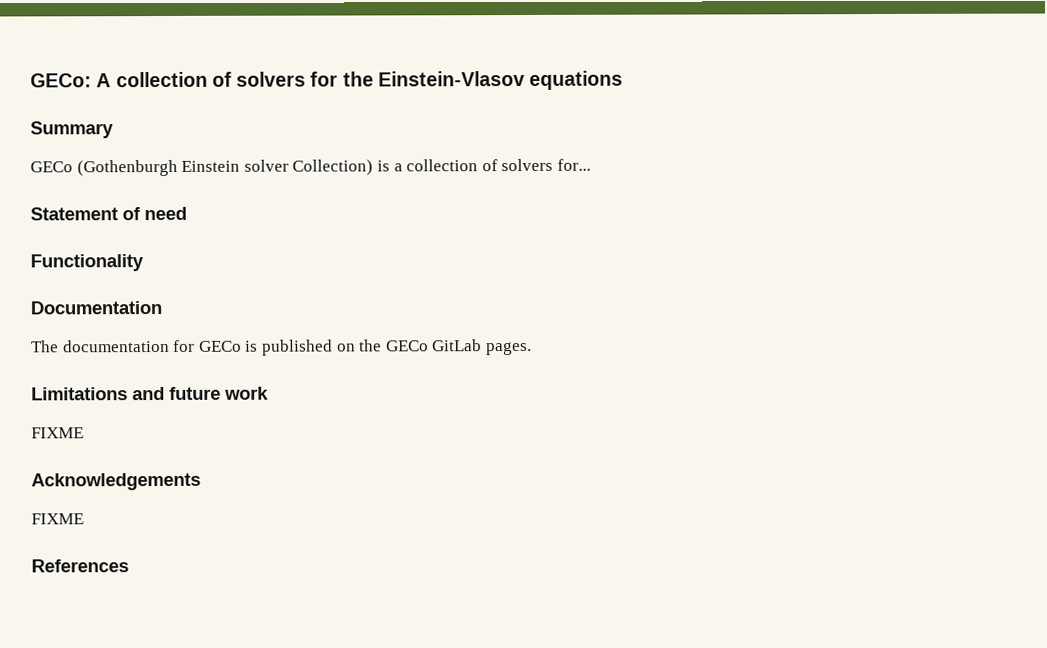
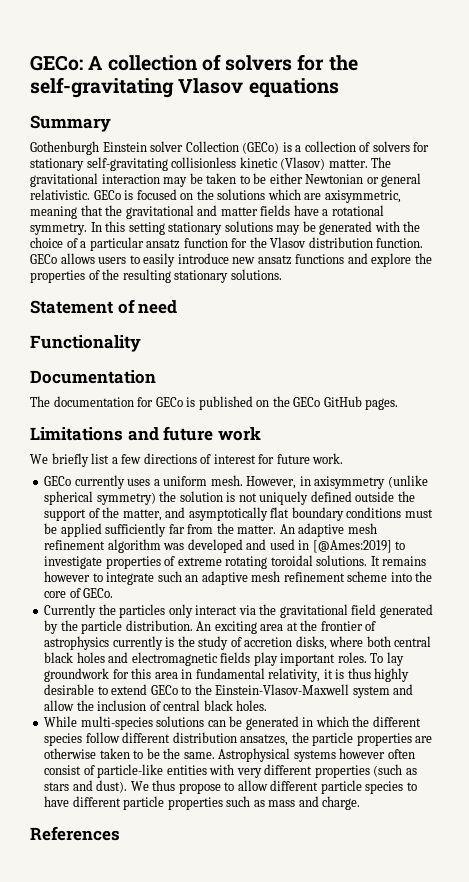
[377,70,525,87] Einstein-Vlasov -> [30,77,244,98] self-gravitating Vlasov
[30,159,374,177] GECo (Gothenburgh Einstein solver Collection) -> [30,141,280,155] Gothenburgh Einstein solver Collection (GECo)
[556,158,591,171] for... -> [413,142,430,152] [30,157,392,171] [30,173,422,187] [30,189,401,203] [30,205,384,219] [30,221,421,235] [30,237,424,251] [30,253,432,267] [30,269,282,283] for stationary self-gravitating collisionless kinetic (Vlasov) matter. The gravitational interaction may be taken to be either Newtonian or general relativistic. GECo is focused on the solutions which are axisymmetric, meaning that the gravitational and matter fields have a rotational symmetry. In this setting stationary solutions may be generated with the choice of a particular ansatz function for the Vlasov distribution function. GECo allows users to easily introduce new ansatz functions and explore the properties of the resulting stationary solutions.
[432,339,483,352] GitLab -> [323,396,362,407] GitHub
[31,427,84,439] [31,472,201,491] [31,513,84,525] FIXME // Acknowledgements // FIXME -> [30,453,344,467] [44,475,428,489] [44,491,415,505] [44,507,433,521] [44,523,377,537] [44,539,406,553] [44,555,427,569] [44,571,433,585] [44,588,114,598] [44,604,433,618] [44,620,377,634] [44,636,432,650] [44,652,404,666] [44,668,410,682] [44,684,414,698] [44,700,268,711] [44,716,421,730] [44,732,433,746] [44,748,415,762] [44,764,417,778] [44,780,417,794] [44,796,361,810] We briefly list a few directions of interest for future work. // GECo currently uses a uniform mesh. However, in axisymmetry (unlike spherical symmetry) the solution is not uniquely defined outside the support of the matter, and asymptotically flat boundary conditions must be applied sufficiently far from the matter. An adaptive mesh refinement algorithm was developed and used in [@Ames:2019] to investigate properties of extreme rotating toroidal solutions. It remains however to integrate such an adaptive mesh refinement scheme into the core of GECo. // Currently the particles only interact via the gravitational field generated by the particle distribution. An exciting area at the frontier of astrophysics currently is the study of accretion disks, where both central black holes and electromagnetic fields play important roles. To lay groundwork for this area in fundamental relativity, it is thus highly desirable to extend GECo to the Einstein-Vlasov-Maxwell system and allow the inclusion of central black holes. // While multi-species solutions can be generated in which the different species follow different distribution ansatzes, the particle properties are otherwise taken to be the same. Astrophysical systems however often consist of particle-like entities with very different properties (such as stars and dust). We thus propose to allow different particle species to have different particle properties such as mass and charge.

